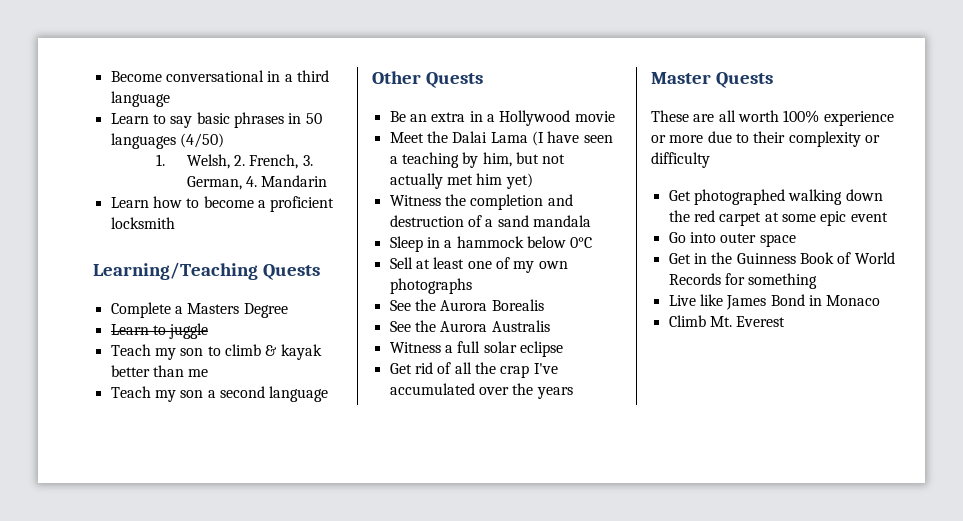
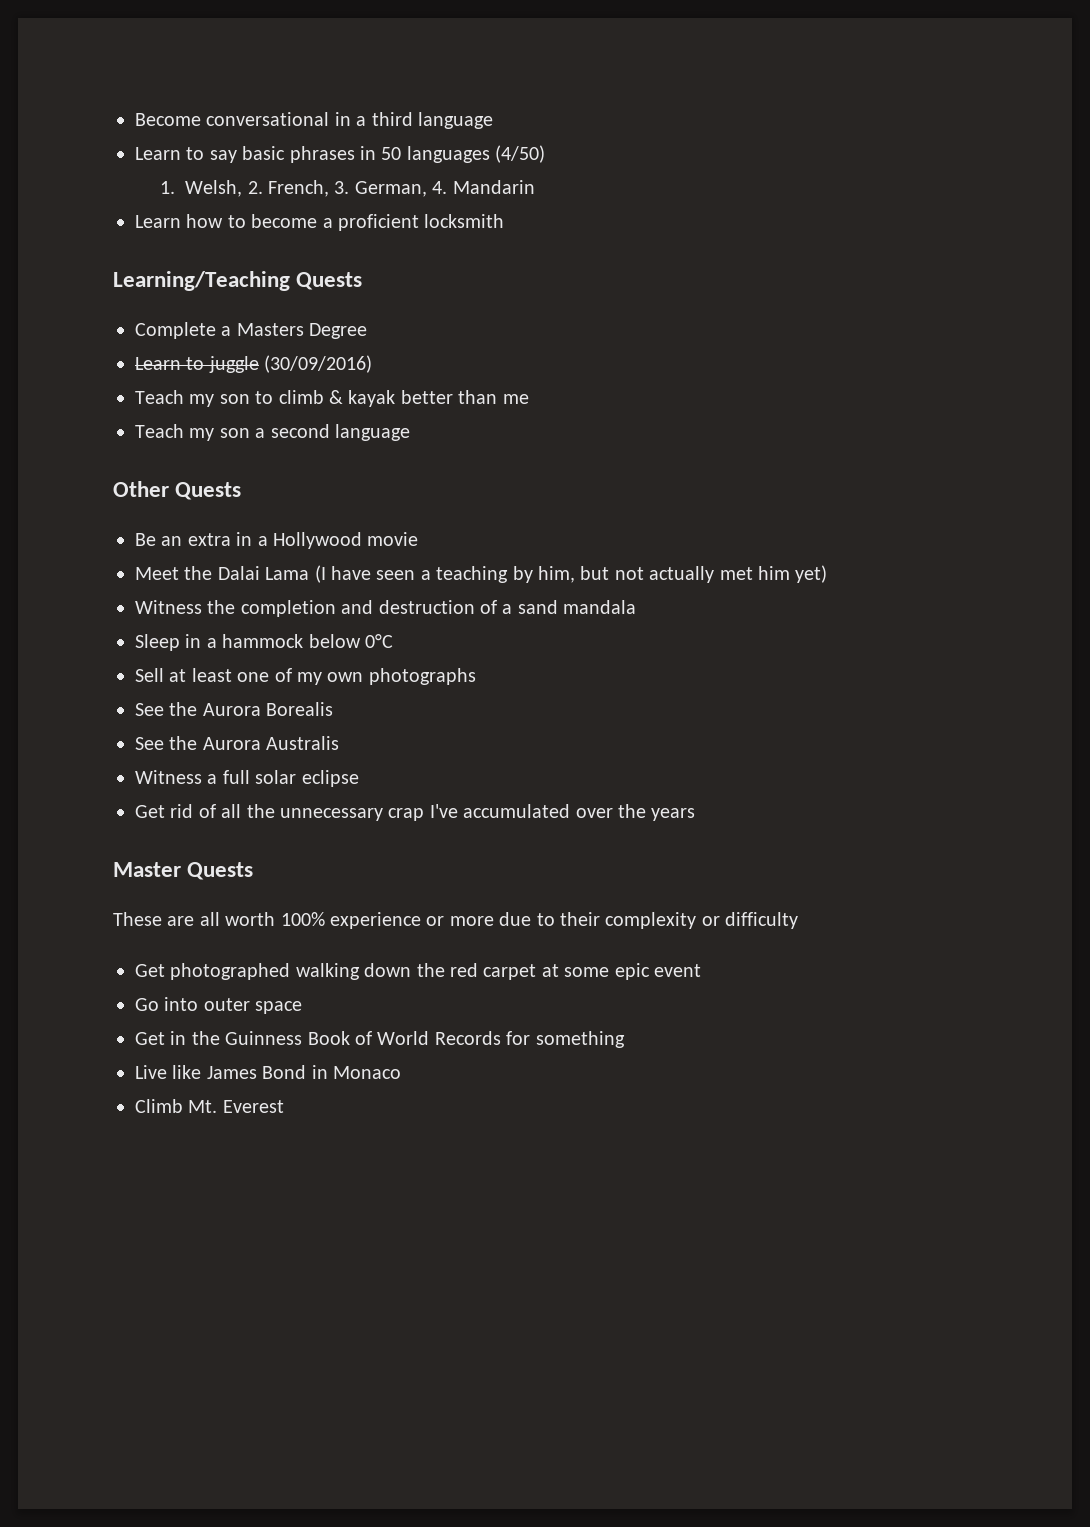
(209, 331) none -> [264,355,373,373] (30/09/2016)
(496, 368) none -> [280,808,383,821] unnecessary

